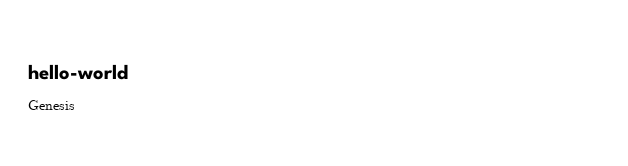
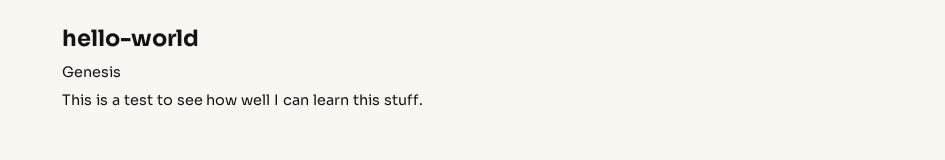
(75, 105) none -> [62,94,423,106] // This is a test to see how well I can learn this stuff.

